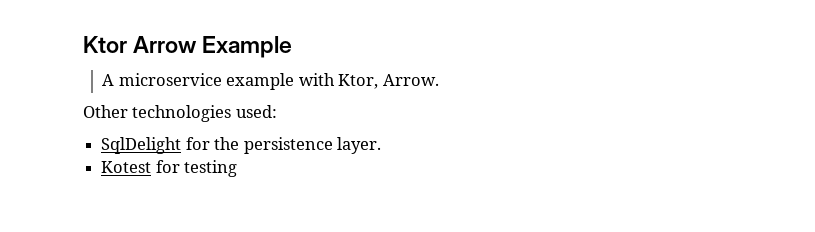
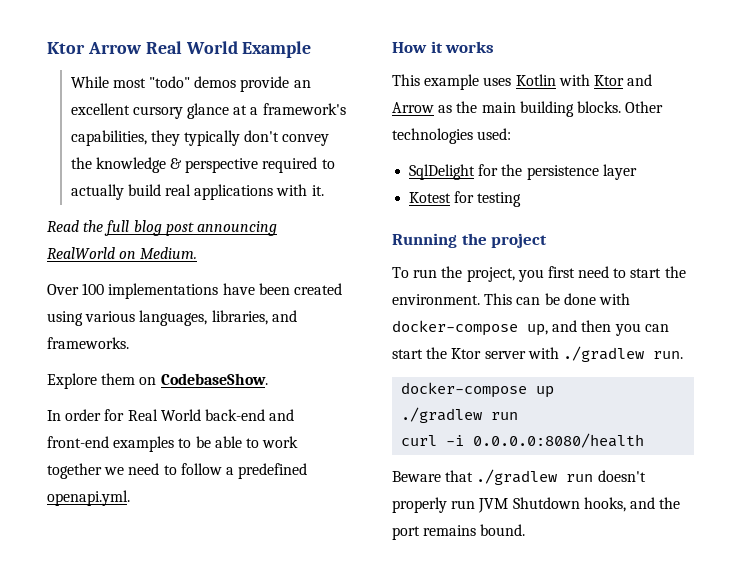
(198, 44) none -> [145,41,238,54] Real World
[102,73,439,90] A microservice example with Ktor, Arrow. // -> [70,76,311,92] [70,103,346,119] [70,130,330,146] [70,157,335,173] [70,184,324,200] [47,220,277,236] [47,247,198,259] [47,283,342,299] [47,310,297,326] [47,337,129,349] [47,373,268,389] [47,409,295,421] [47,436,299,452] [47,463,308,479] [47,490,130,506] [392,41,495,53] [392,74,653,90] [392,101,621,117] While most "todo" demos provide an excellent cursory glance at a framework's capabilities, they typically don't convey the knowledge & perspective required to actually build real applications with it. // Read the full blog post announcing RealWorld on Medium. // Over 100 implementations have been created using various languages, libraries, and frameworks. // Explore them on CodebaseShow. // In order for Real World back-end and front-end examples to be able to work together we need to follow a predefined openapi.yml. // How it works // This example uses Kotlin with Ktor and Arrow as the main building blocks.
[336,137,381,154] layer. -> [602,164,637,180] layer
(238, 168) none -> [392,233,548,248] [392,266,686,282] [392,293,630,305] [392,320,669,336] [392,346,683,362] [401,382,555,398] [401,407,519,423] [401,433,645,448] [392,469,646,485] [392,497,681,513] [392,524,526,540] // Running the project // To run the project, you first need to start the environment. This can be done with docker-compose up, and then you can start the Ktor server with ./gradlew run. // docker-compose up // ./gradlew run // curl -i 0.0.0.0:8080/health // Beware that ./gradlew run doesn't properly run JVM Shutdown hooks, and the port remains bound.

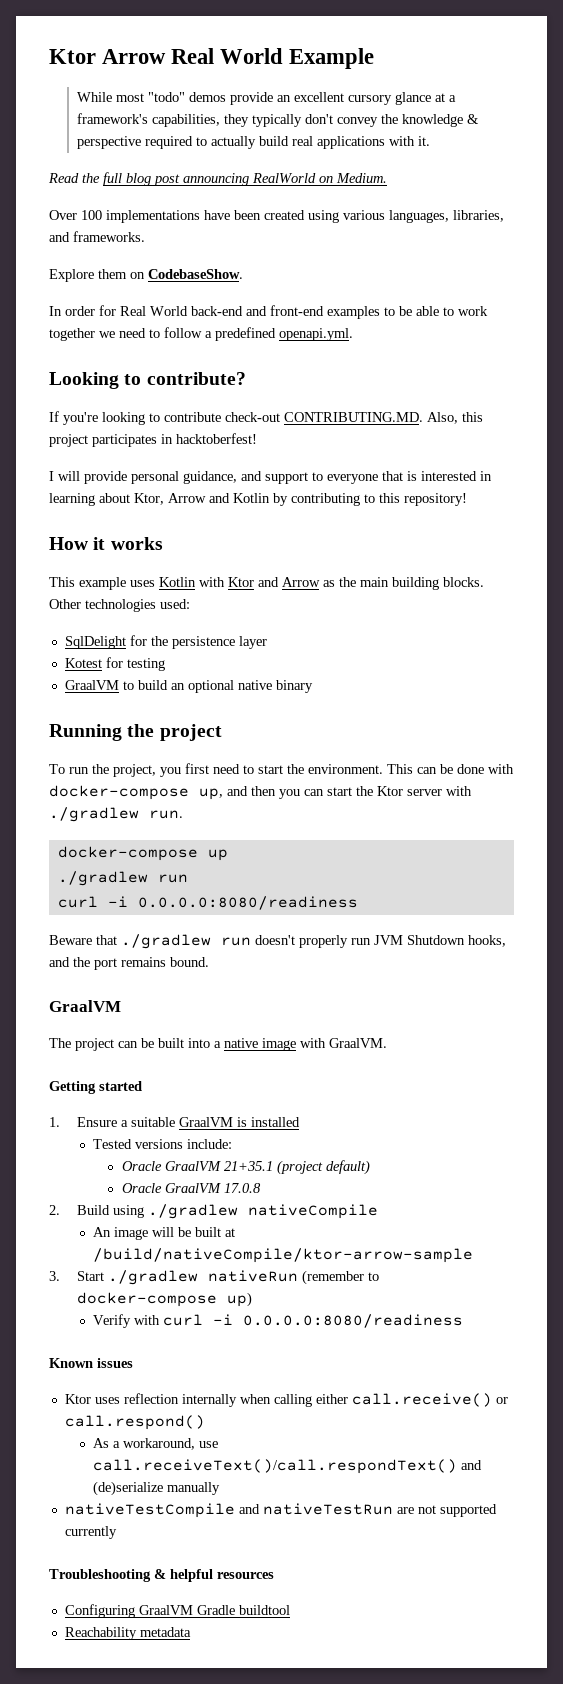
(130, 498) none -> [49,372,246,389] [49,411,483,425] [49,433,257,447] [49,471,492,484] [49,493,467,506] // Looking to contribute? // If you're looking to contribute check-out CONTRIBUTING.MD. Also, this project participates in hacktoberfest! // I will provide personal guidance, and support to everyone that is interested in learning about Ktor, Arrow and Kotlin by contributing to this repository!
(522, 199) none -> [64,680,313,693] // GraalVM to build an optional native binary
[473,433,645,448] 0.0.0.0:8080/health -> [137,896,358,910] 0.0.0.0:8080/readiness
(526, 530) none -> [49,1000,121,1012] [49,1038,387,1051] [49,1081,142,1094] [49,1117,301,1127] [93,1139,233,1149] [121,1160,370,1175] [121,1183,261,1193] [49,1204,379,1219] [93,1227,236,1240] [93,1248,474,1263] [49,1270,380,1285] [77,1292,253,1307] [93,1314,464,1328] [49,1358,133,1368] [64,1393,508,1407] [64,1415,205,1430] [93,1438,219,1450] [93,1459,483,1474] [93,1481,221,1496] [64,1503,497,1518] [64,1526,117,1539] [49,1569,274,1582] [64,1604,290,1618] [64,1627,191,1640] // GraalVM // The project can be built into a native image with GraalVM. // Getting started // 1. Ensure a suitable GraalVM is installed // Tested versions include: // Oracle GraalVM 21+35.1 (project default) // Oracle GraalVM 17.0.8 // 2. Build using ./gradlew nativeCompile // An image will be built at /build/nativeCompile/ktor-arrow-sample // 3. Start ./gradlew nativeRun (remember to docker-compose up) // Verify with curl -i 0.0.0.0:8080/readiness // Known issues // Ktor uses reflection internally when calling either call.receive() or call.respond() // As a workaround, use call.receiveText()/call.respondText() and (de)serialize manually // nativeTestCompile and nativeTestRun are not supported currently // Troubleshooting & helpful resources // Configuring GraalVM Gradle buildtool // Reachability metadata

